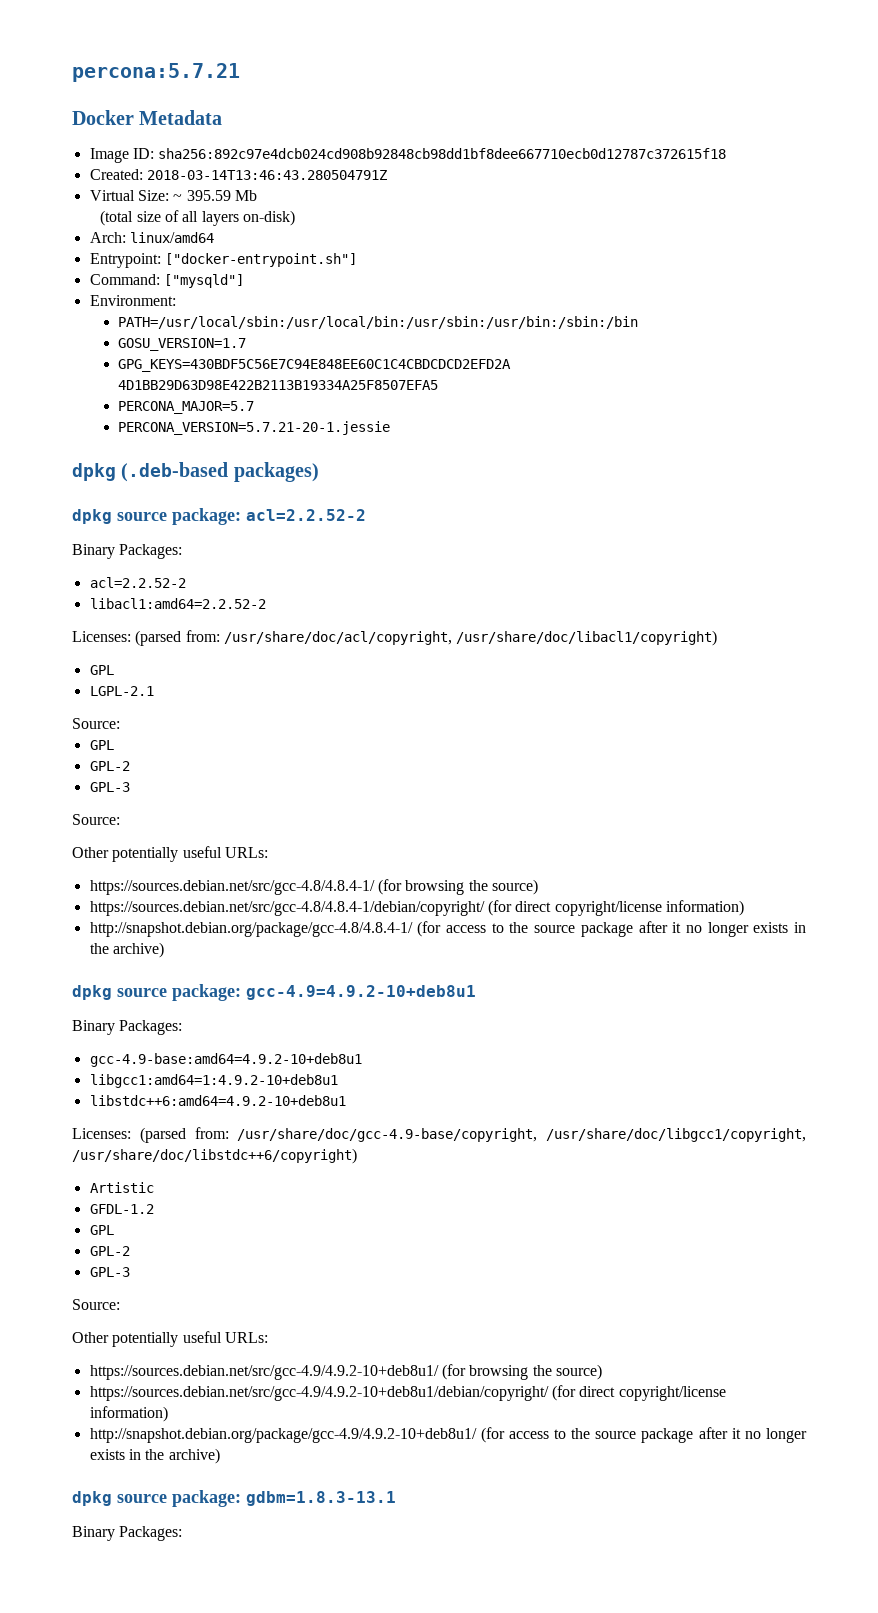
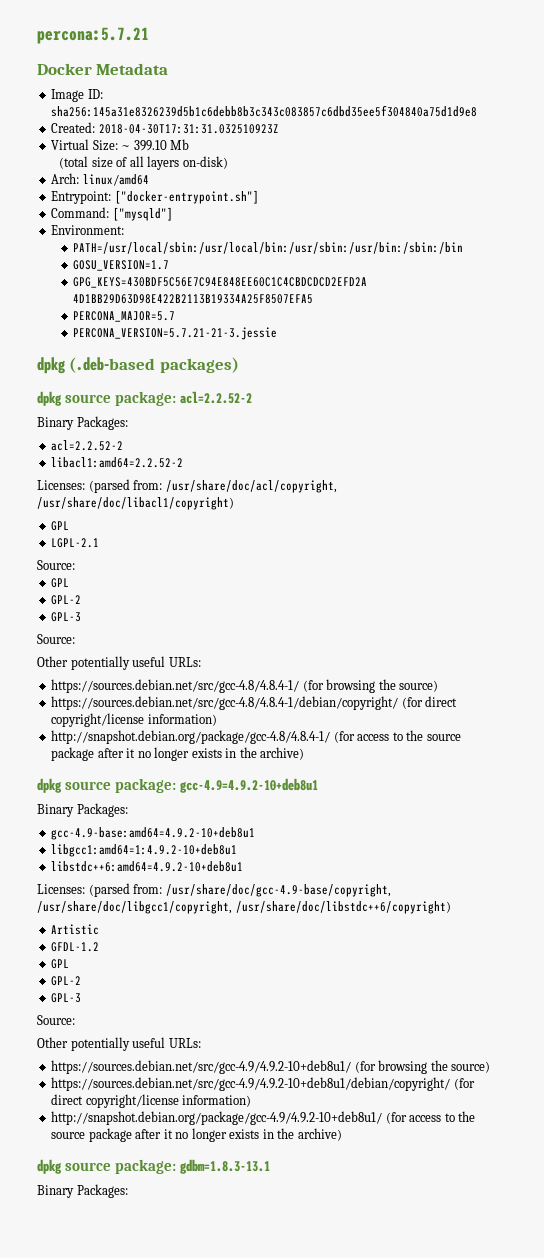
[158,148,727,159] sha256:892c97e4dcb024cd908b92848cb98dd1bf8dee667710ecb0d12787c372615f18 -> [51,105,478,117] sha256:145a31e8326239d5b1c6debb8b3c343c083857c6dbd35ee5f304840a75d1d9e8
[146,170,387,180] 2018-03-14T13:46:43.280504791Z -> [98,124,279,134] 2018-04-30T17:31:31.032510923Z
[186,190,231,201] 395.59 -> [133,140,167,151] 399.10
[118,421,391,435] PERCONA_VERSION=5.7.21-20-1.jessie -> [73,327,278,340] PERCONA_VERSION=5.7.21-21-3.jessie

